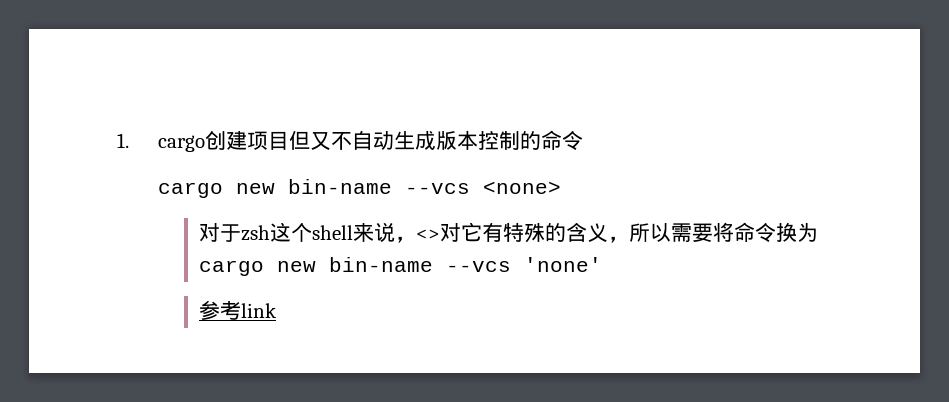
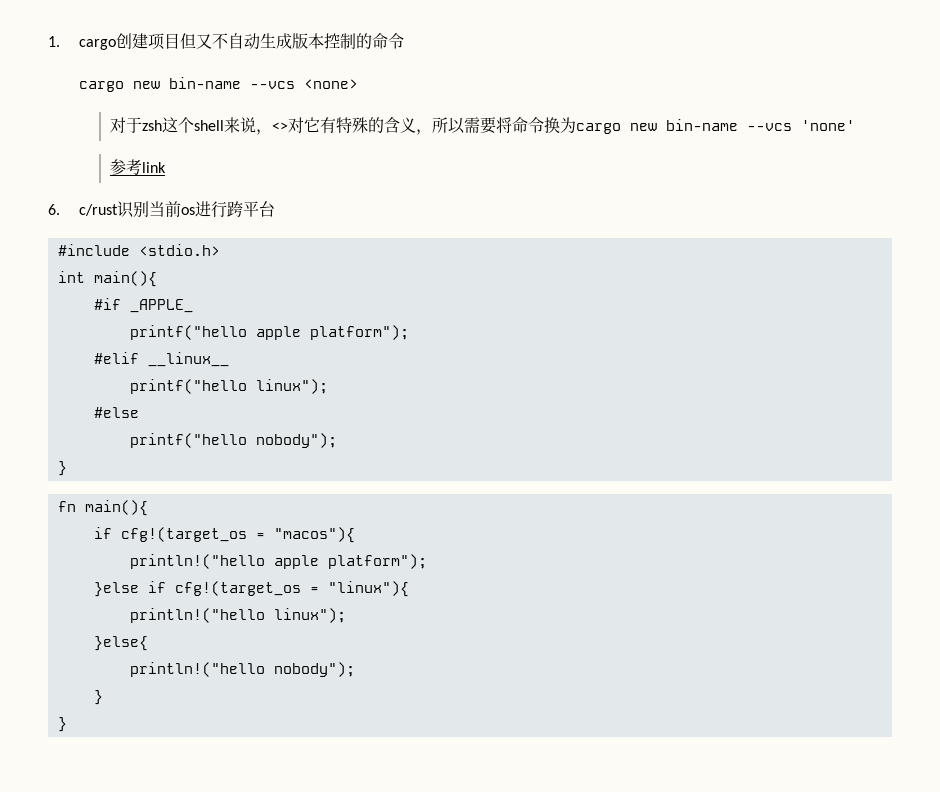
(277, 310) none -> [48,201,275,218] [57,244,220,256] [57,271,157,287] [93,298,193,313] [129,325,409,340] [93,352,229,367] [129,379,328,394] [93,407,139,418] [129,433,337,448] [57,461,67,476] [57,500,148,516] [93,527,355,543] [129,554,427,569] [93,581,409,597] [129,608,346,623] [93,636,148,651] [129,662,355,677] [93,690,103,705] [57,717,67,732] // 6. c/rust识别当前os进行跨平台 // #include <stdio.h> // int main(){ // #if _APPLE_ // printf("hello apple platform"); // #elif __linux__ // printf("hello linux"); // #else // printf("hello nobody"); // } // fn main(){ // if cfg!(target_os = "macos"){ // println!("hello apple platform"); // }else if cfg!(target_os = "linux"){ // println!("hello linux"); // }else{ // println!("hello nobody"); // } // }

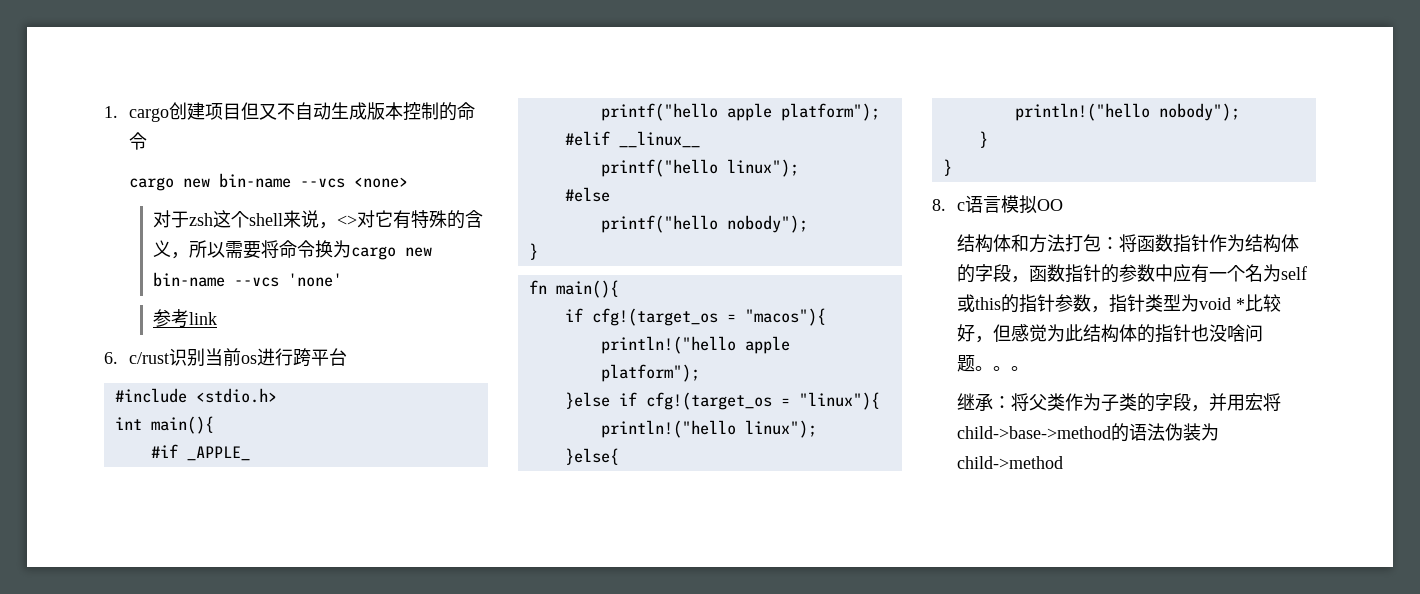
(67, 724) none -> [932,195,1063,214] [956,234,1299,253] [956,264,1307,283] [956,294,1281,313] [956,324,1263,343] [956,355,1029,372] [956,393,1281,412] [956,423,1219,442] [956,456,1063,469] // 8. c语言模拟OO // 结构体和方法打包：将函数指针作为结构体的字段，函数指针的参数中应有一个名为self或this的指针参数，指针类型为void *比较好，但感觉为此结构体的指针也没啥问题。。。 // 继承：将父类作为子类的字段，并用宏将child->base->method的语法伪装为child->method

